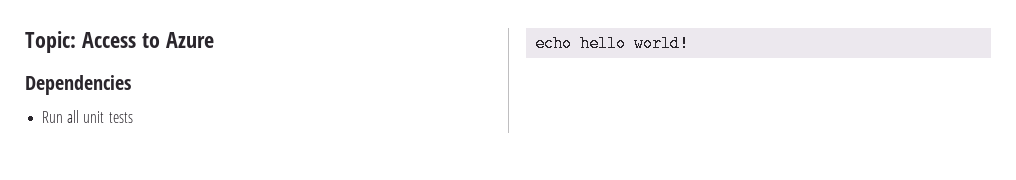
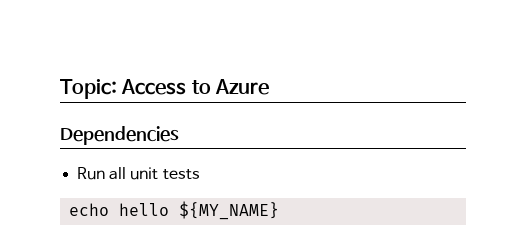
[634,35,690,52] world! -> [179,201,280,220] ${MY_NAME}

